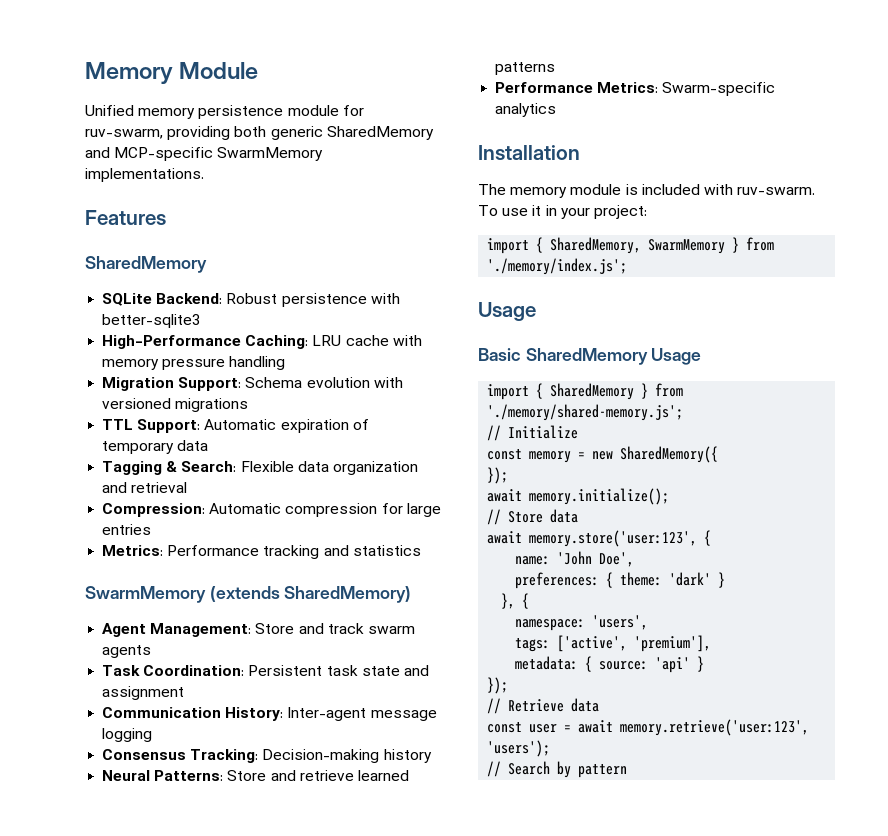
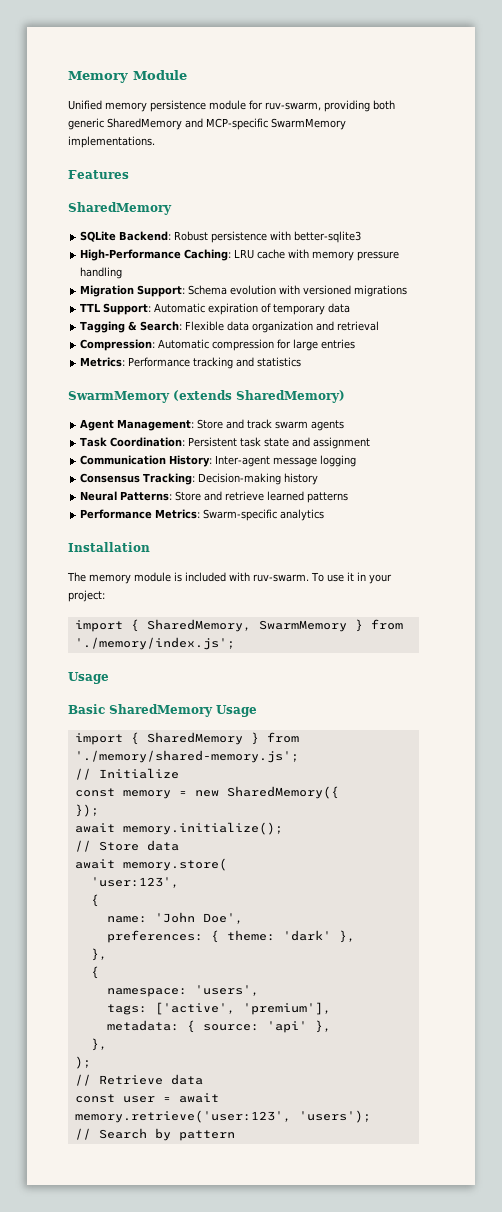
[529,530,698,547] memory.store('user:123', -> [122,858,227,871] [90,877,179,888] memory.store( // 'user:123', //
[718,572,726,588] [501,593,516,609] } // }, -> [338,930,355,943] [90,948,107,961] }, // }, //
[697,656,705,672] [487,677,509,694] } // }); -> [314,1020,331,1033] [90,1038,107,1051] [74,1056,91,1069] }, // }, // );

